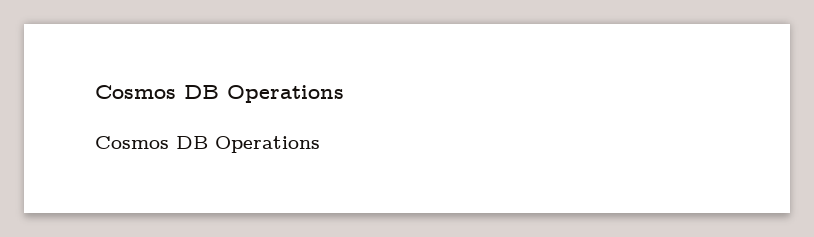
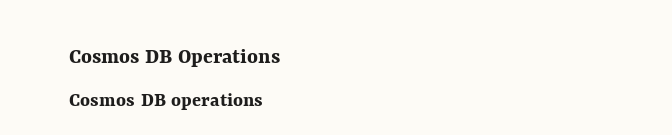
[215,136,320,153] Operations -> [171,93,264,110] operations

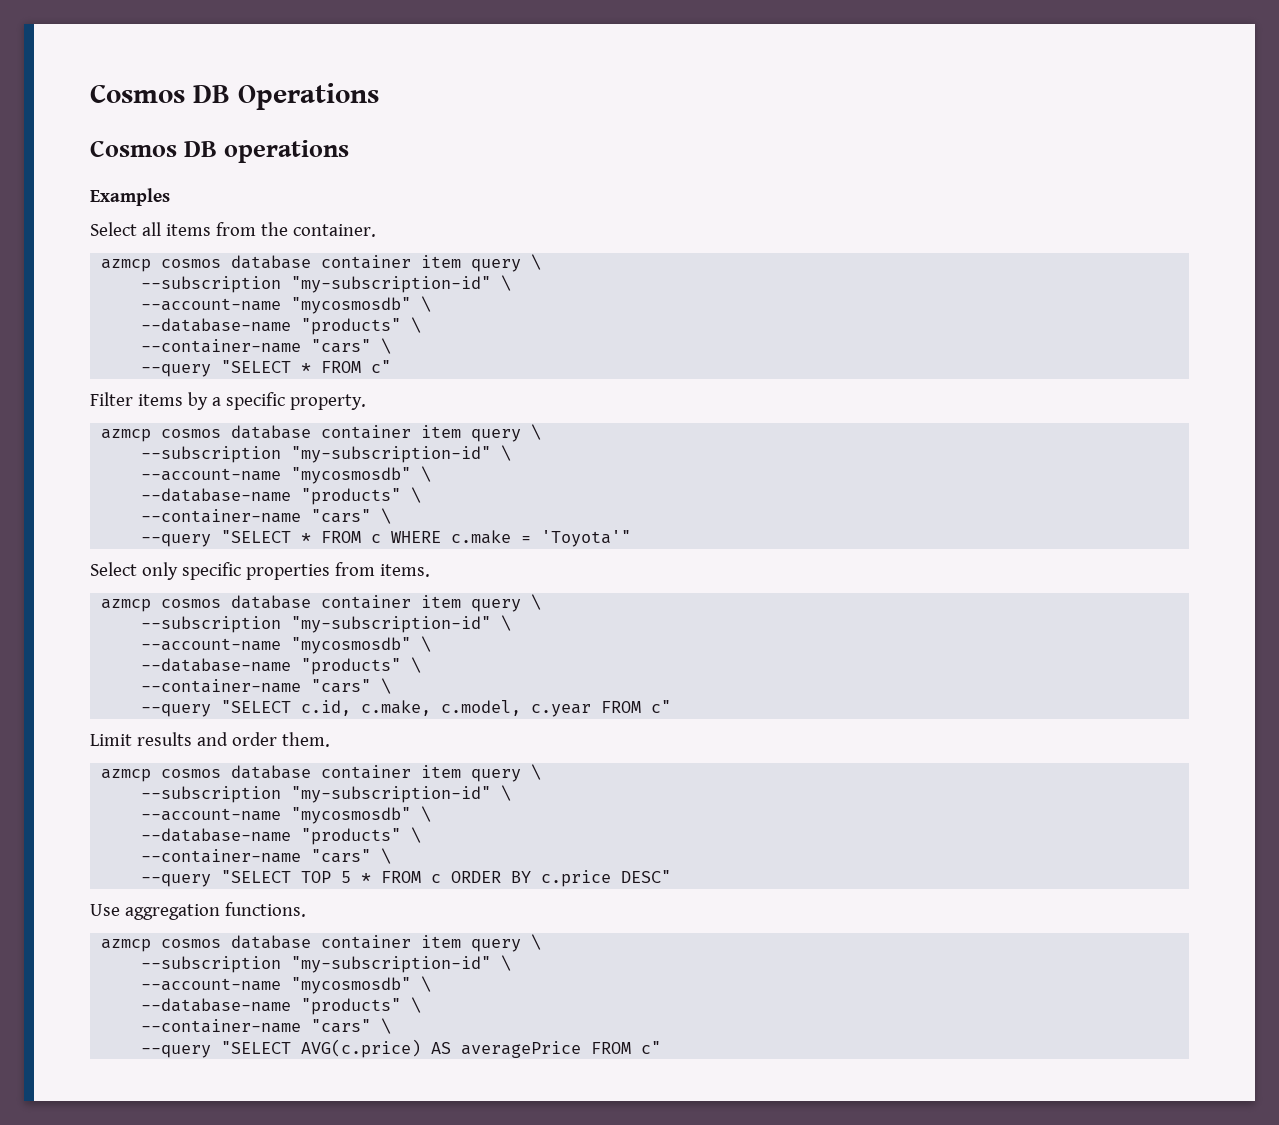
(264, 101) none -> [90,188,170,206] [90,222,376,237] [101,254,542,272] [141,275,512,293] [141,296,432,314] [141,317,422,335] [141,338,392,354] [141,360,392,377] [90,392,366,410] [101,424,542,442] [141,445,512,463] [141,466,432,484] [141,487,422,505] [141,508,392,524] [141,530,632,547] [90,562,430,580] [101,594,542,612] [141,615,512,633] [141,636,432,654] [141,657,422,675] [141,678,392,694] [141,700,672,717] [90,732,330,747] [101,764,542,782] [141,785,512,803] [141,806,432,824] [141,827,422,845] [141,848,392,864] [141,870,672,887] [90,902,306,920] [101,934,542,952] [141,955,512,973] [141,976,432,994] [141,997,422,1015] [141,1018,392,1034] [141,1039,662,1058] // Examples // Select all items from the container. // azmcp cosmos database container item query \ // --subscription "my-subscription-id" \ // --account-name "mycosmosdb" \ // --database-name "products" \ // --container-name "cars" \ // --query "SELECT * FROM c" // Filter items by a specific property. // azmcp cosmos database container item query \ // --subscription "my-subscription-id" \ // --account-name "mycosmosdb" \ // --database-name "products" \ // --container-name "cars" \ // --query "SELECT * FROM c WHERE c.make = 'Toyota'" // Select only specific properties from items. // azmcp cosmos database container item query \ // --subscription "my-subscription-id" \ // --account-name "mycosmosdb" \ // --database-name "products" \ // --container-name "cars" \ // --query "SELECT c.id, c.make, c.model, c.year FROM c" // Limit results and order them. // azmcp cosmos database container item query \ // --subscription "my-subscription-id" \ // --account-name "mycosmosdb" \ // --database-name "products" \ // --container-name "cars" \ // --query "SELECT TOP 5 * FROM c ORDER BY c.price DESC" // Use aggregation functions. // azmcp cosmos database container item query \ // --subscription "my-subscription-id" \ // --account-name "mycosmosdb" \ // --database-name "products" \ // --container-name "cars" \ // --query "SELECT AVG(c.price) AS averagePrice FROM c"

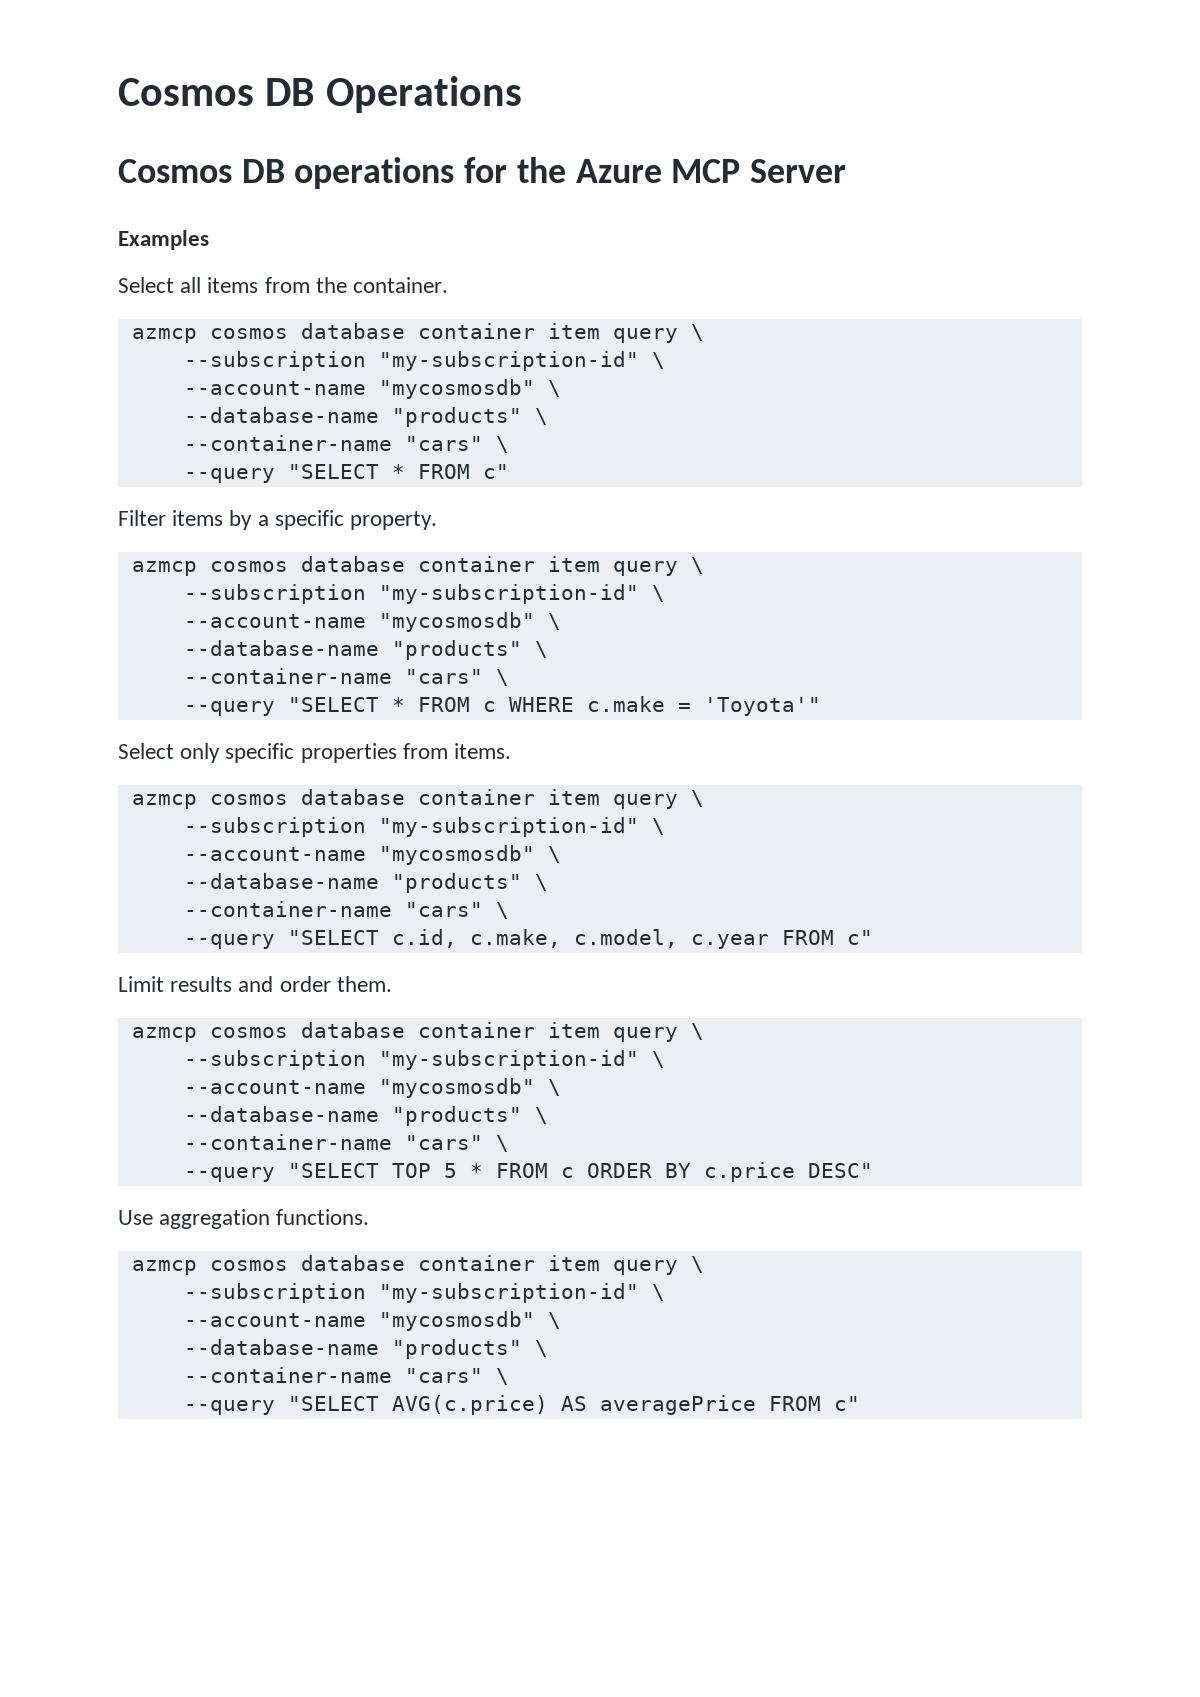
(350, 151) none -> [464,157,847,183] for the Azure MCP Server

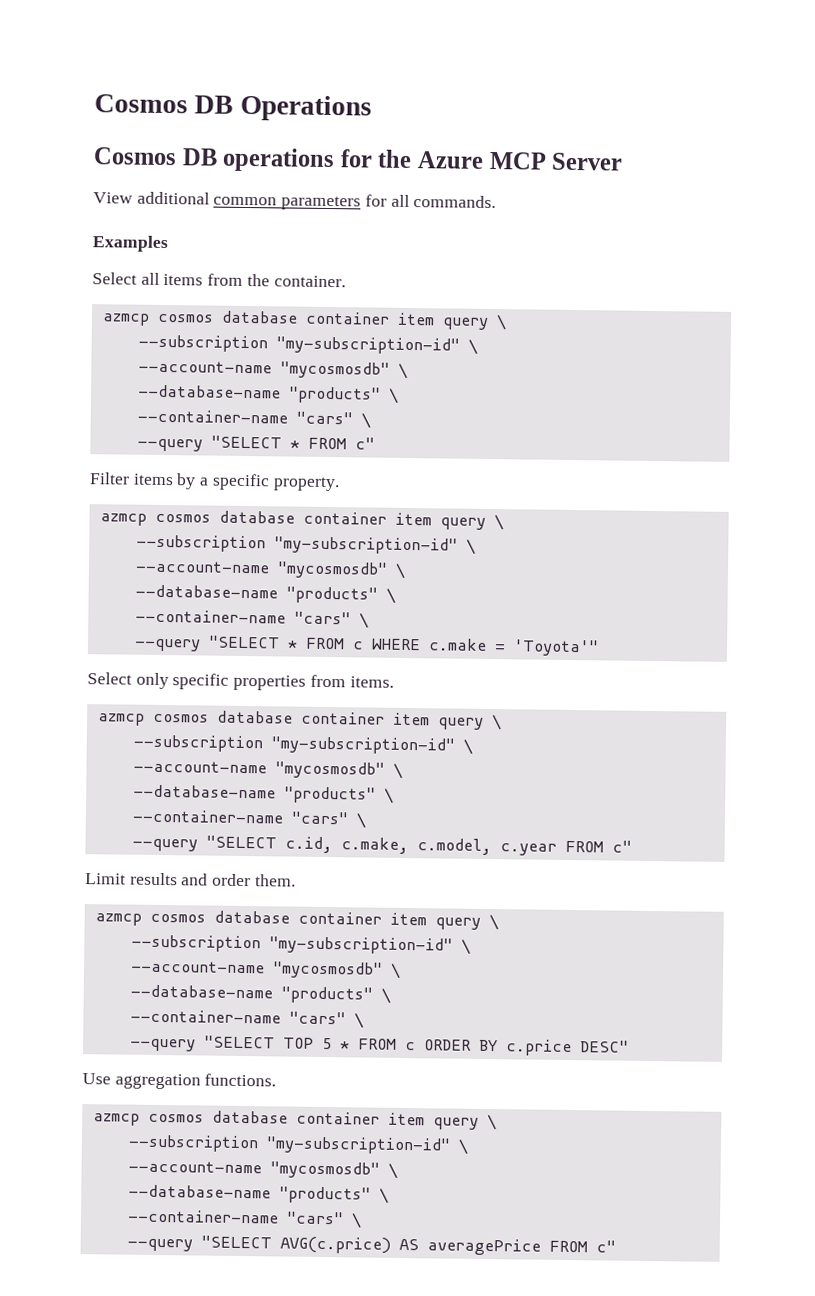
(847, 171) none -> [93,191,497,211] // View additional common parameters for all commands.

